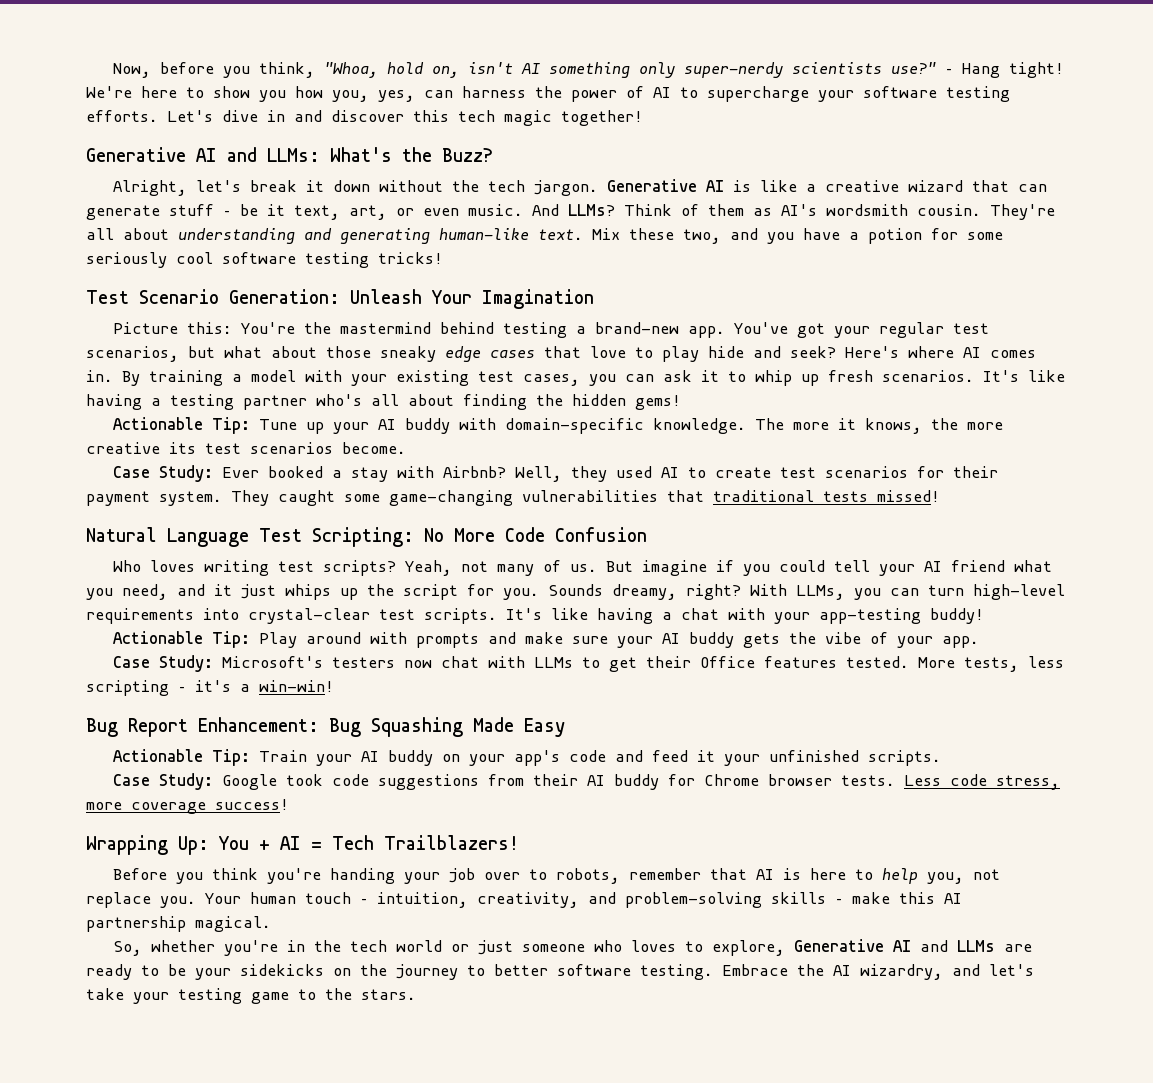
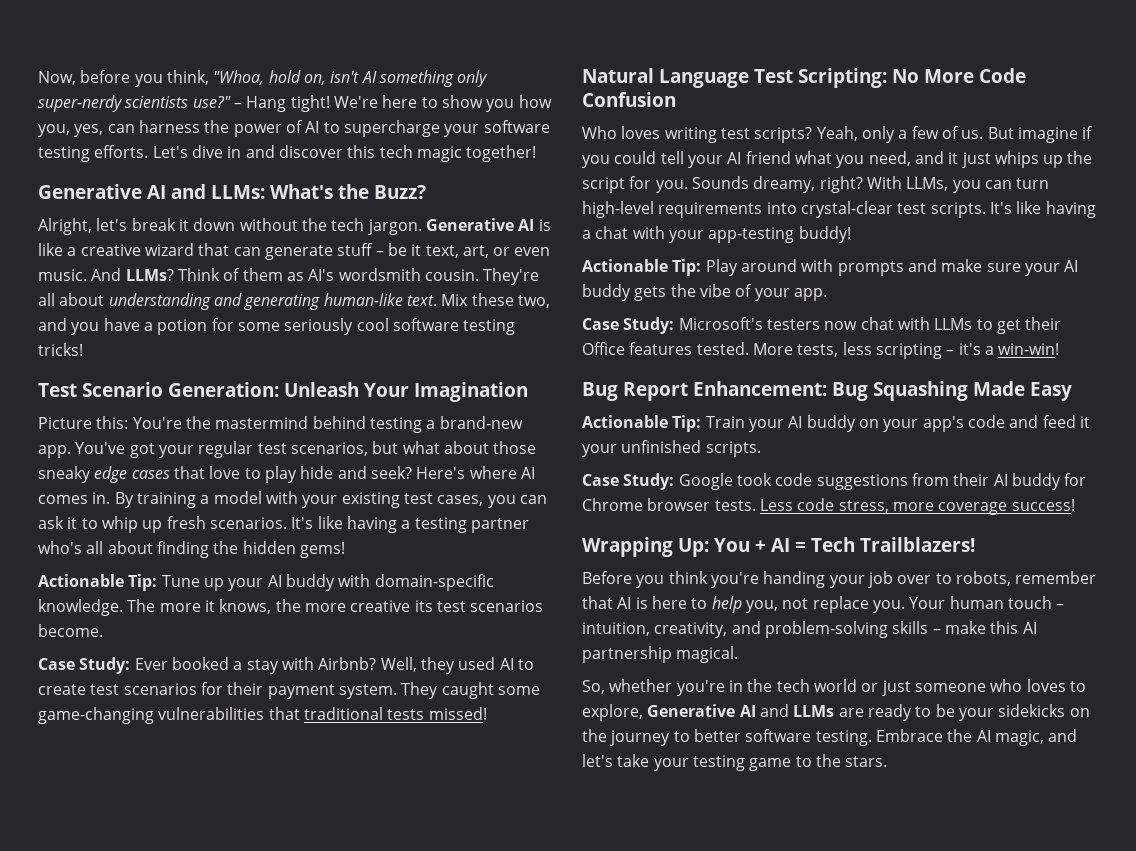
[461,561,535,576] not many -> [861,126,939,143] only a few
[860,964,943,980] wizardry, -> [994,730,1044,746] magic,

